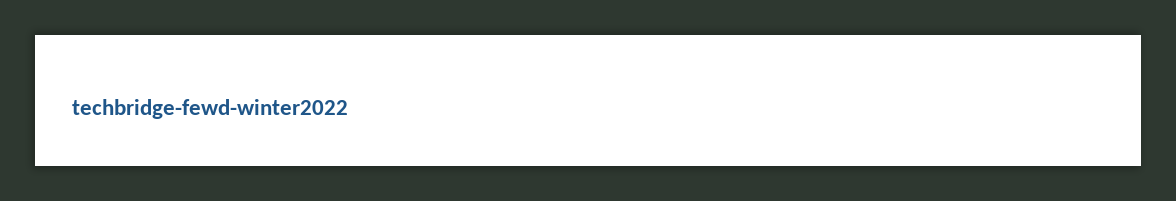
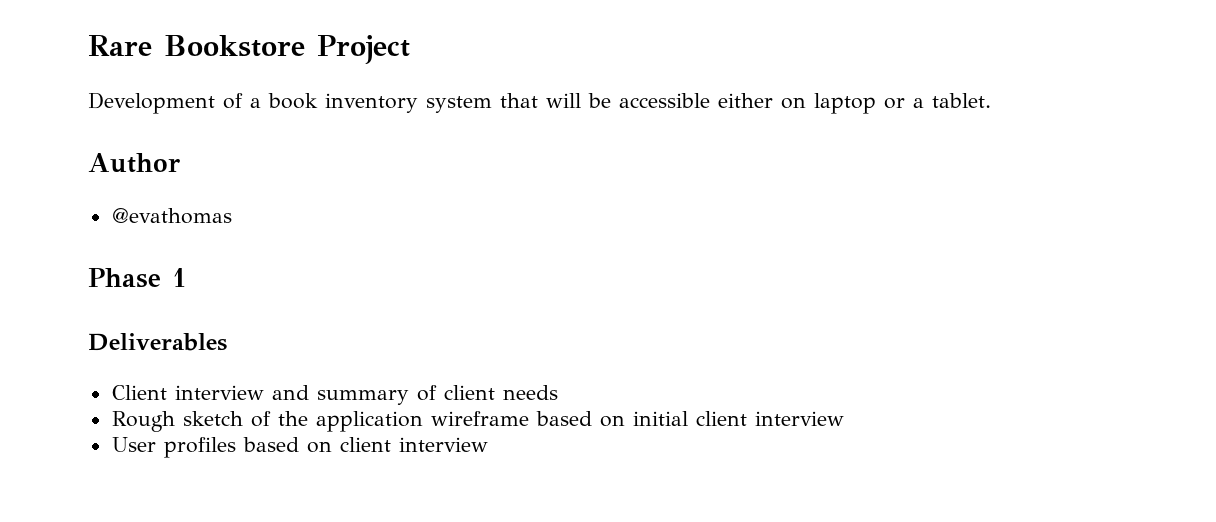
[72,99,348,119] techbridge-fewd-winter2022 -> [88,35,410,64] [88,92,991,114] [88,153,180,173] [111,208,232,224] [88,268,186,288] [88,333,227,351] [111,385,558,405] [111,411,844,432] [111,437,488,458] Rare Bookstore Project // Development of a book inventory system that will be accessible either on laptop or a tablet. // Author // @evathomas // Phase 1 // Deliverables // Client interview and summary of client needs // Rough sketch of the application wireframe based on initial client interview // User profiles based on client interview

